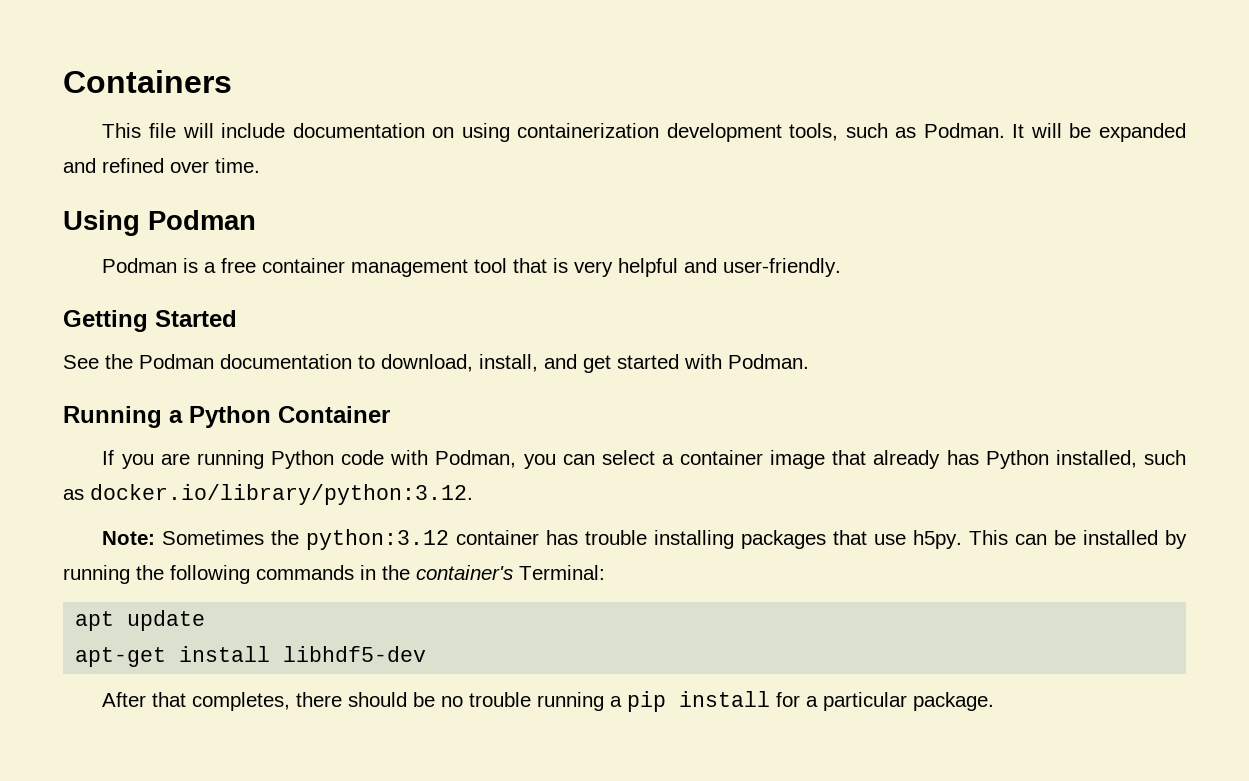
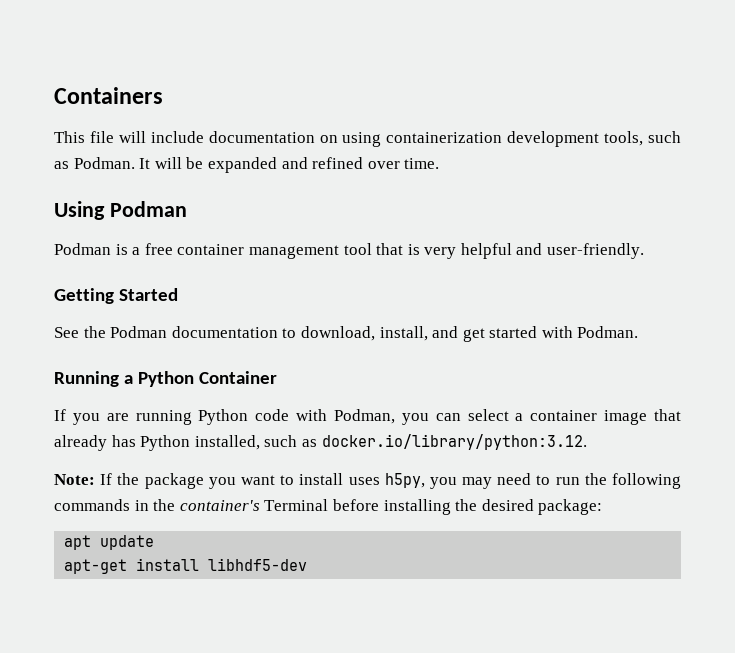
[162,529,1187,550] [63,565,130,584] Sometimes the python:3.12 container has trouble installing packages that use h5py. This can be installed by running -> [100,473,580,489] If the package you want to install uses h5py, you may need to run
[519,565,605,580] Terminal: -> [264,499,603,515] Terminal before installing the desired package:
[102,691,995,712] // After that completes, there should be no trouble running a pip install for a particular package. -> (308, 564) none

